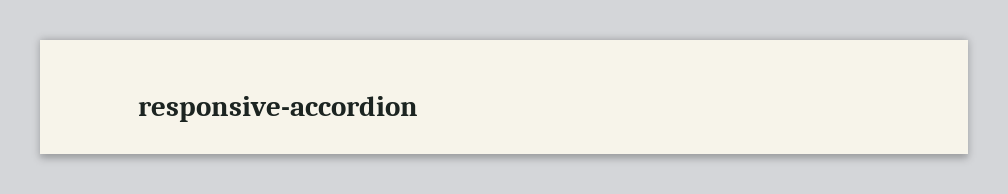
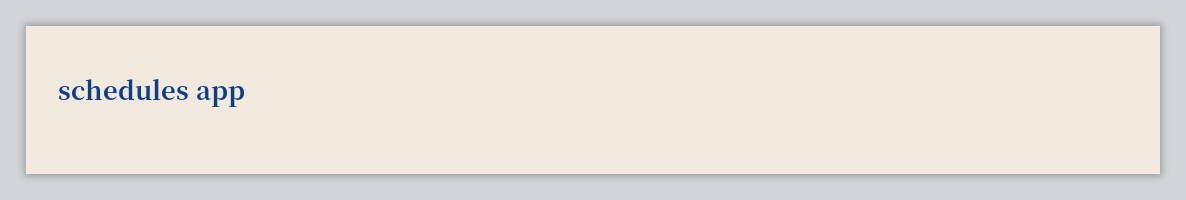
[138,96,418,122] responsive-accordion -> [58,79,245,107] schedules app

